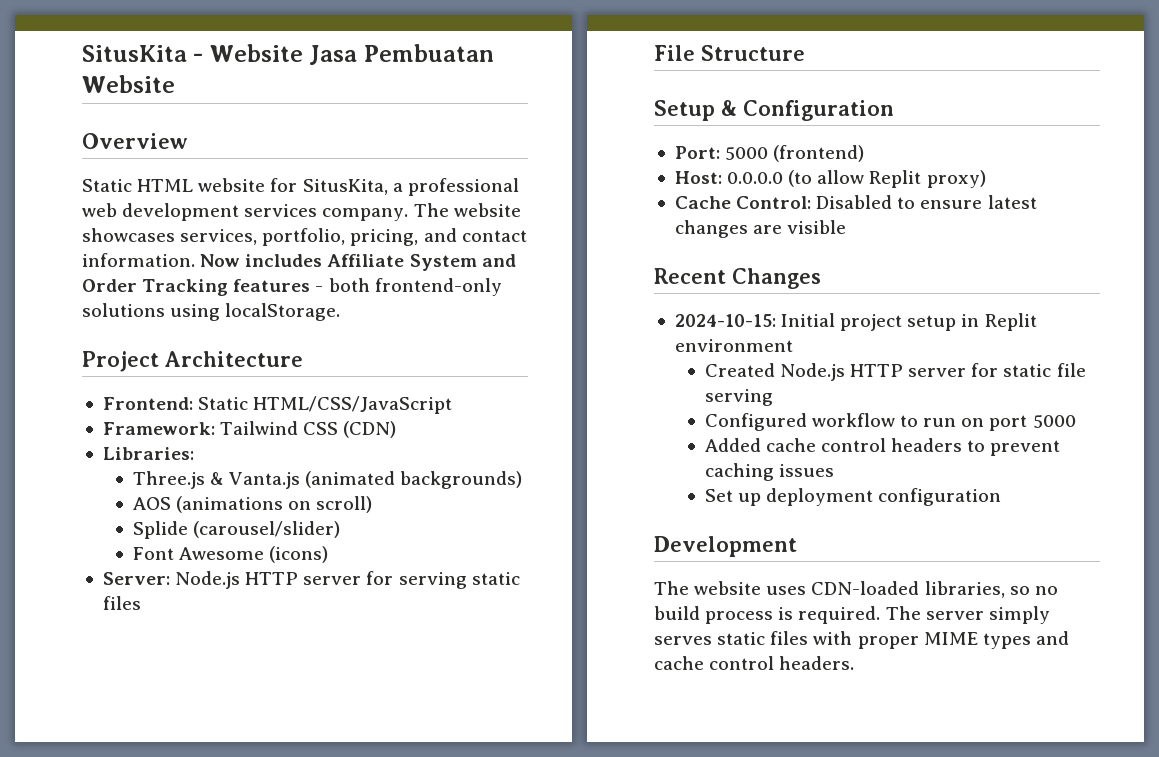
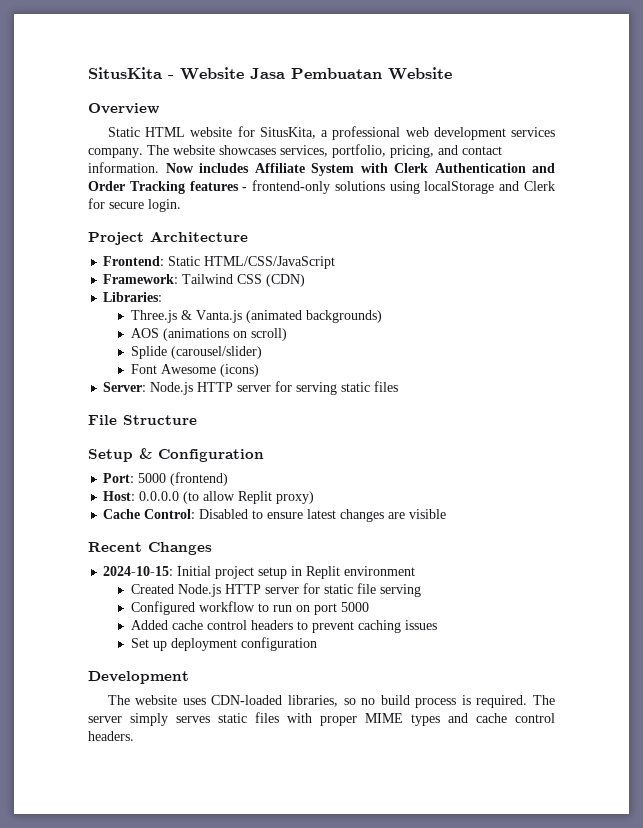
(477, 262) none -> [360,163,526,173] with Clerk Authentication
[328,278,370,292] both -> (248, 189) none
[225,303,341,321] localStorage. -> [424,181,555,194] [88,198,181,212] localStorage and Clerk for secure login.

